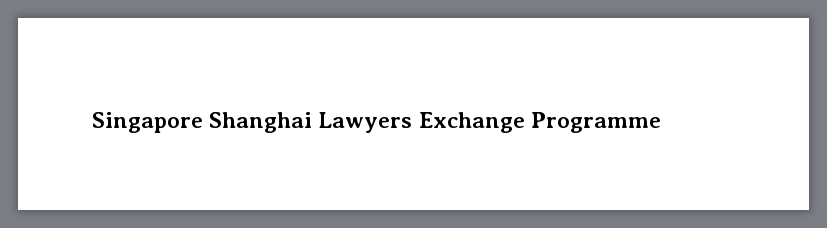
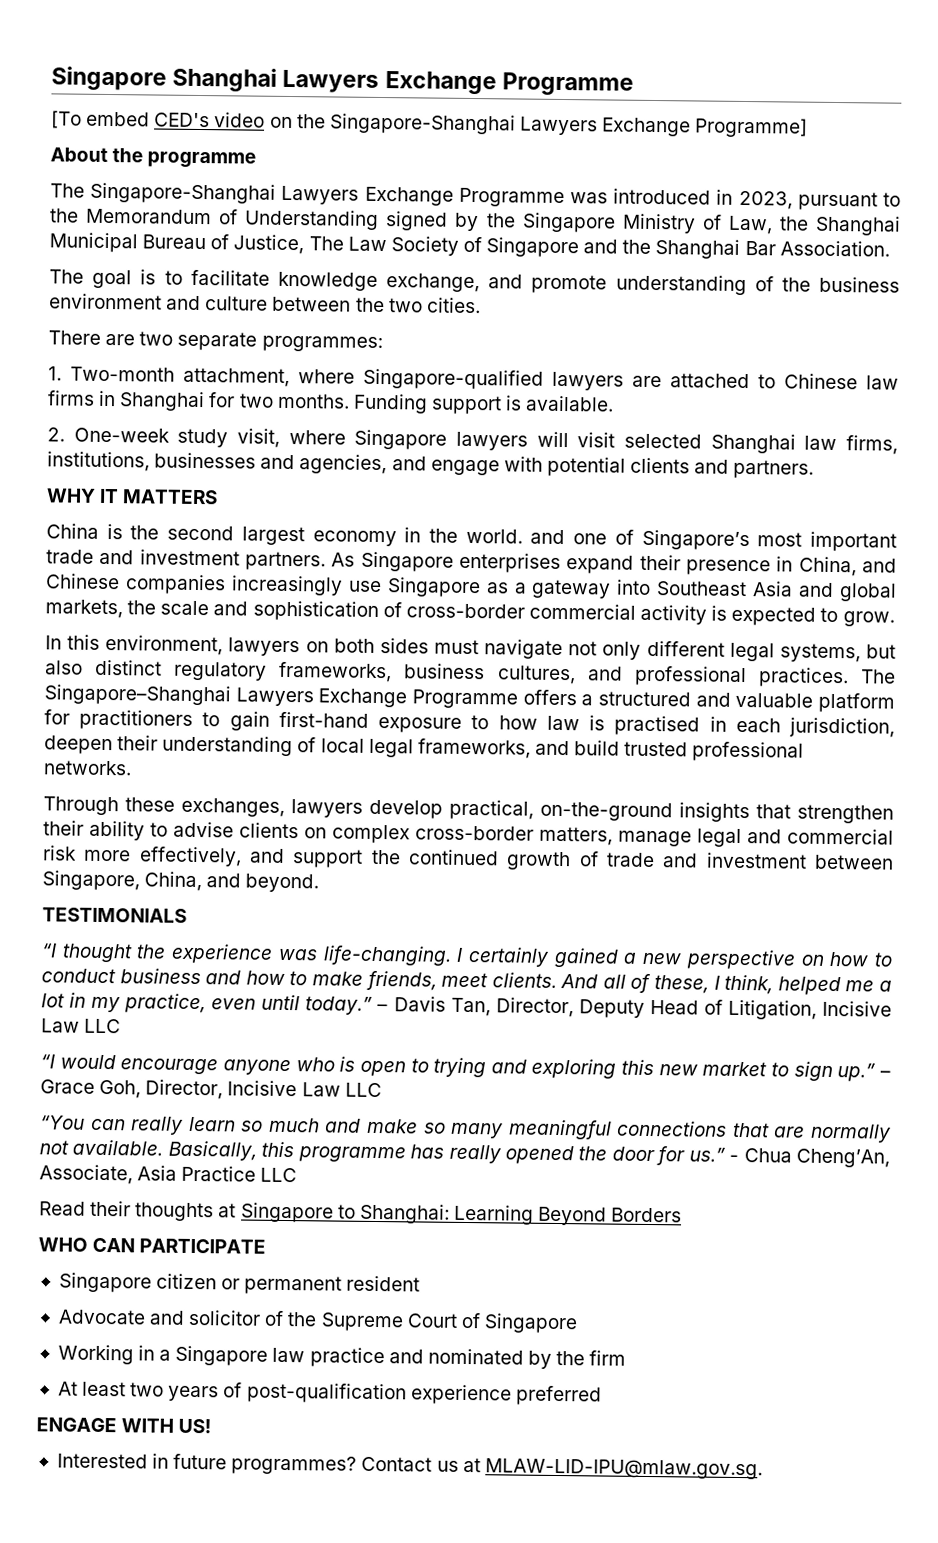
(661, 122) none -> [51,110,809,138] [50,147,257,169] [50,182,902,211] [50,208,902,236] [49,232,890,259] [49,269,900,296] [49,293,481,314] [48,330,383,353] [48,366,899,391] [48,390,615,415] [47,427,898,455] [47,451,815,479] [46,488,219,505] [46,523,897,552] [46,549,898,577] [45,573,897,602] [45,599,895,627] [45,634,896,663] [45,659,896,688] [44,684,895,713] [44,709,896,738] [44,735,805,762] [43,760,132,776] [43,796,894,824] [43,820,894,847] [42,845,895,871] [42,870,320,893] [42,907,187,923] [41,943,893,970] [41,968,893,996] [41,992,893,1020] [41,1018,122,1034] [40,1054,891,1082] [40,1079,382,1100] [40,1115,892,1143] [39,1139,891,1168] [39,1164,298,1185] [39,1200,683,1226] [38,1237,267,1254] [58,1272,421,1295] [57,1309,578,1334] [57,1344,627,1369] [57,1381,602,1406] [36,1417,212,1434] [56,1453,763,1480] // [To embed CED's video on the Singapore-Shanghai Lawyers Exchange Programme] // About the programme // The Singapore-Shanghai Lawyers Exchange Programme was introduced in 2023, pursuant to the Memorandum of Understanding signed by the Singapore Ministry of Law, the Shanghai Municipal Bureau of Justice, The Law Society of Singapore and the Shanghai Bar Association. // The goal is to facilitate knowledge exchange, and promote understanding of the business environment and culture between the two cities. // There are two separate programmes: // 1. Two-month attachment, where Singapore-qualified lawyers are attached to Chinese law firms in Shanghai for two months. Funding support is available. // 2. One-week study visit, where Singapore lawyers will visit selected Shanghai law firms, institutions, businesses and agencies, and engage with potential clients and partners. // WHY IT MATTERS // China is the second largest economy in the world. and one of Singapore’s most important trade and investment partners. As Singapore enterprises expand their presence in China, and Chinese companies increasingly use Singapore as a gateway into Southeast Asia and global markets, the scale and sophistication of cross-border commercial activity is expected to grow. // In this environment, lawyers on both sides must navigate not only different legal systems, but also distinct regulatory frameworks, business cultures, and professional practices. The Singapore–Shanghai Lawyers Exchange Programme offers a structured and valuable platform for practitioners to gain first-hand exposure to how law is practised in each jurisdiction, deepen their understanding of local legal frameworks, and build trusted professional networks. // Through these exchanges, lawyers develop practical, on-the-ground insights that strengthen their ability to advise clients on complex cross-border matters, manage legal and commercial risk more effectively, and support the continued growth of trade and investment between Singapore, China, and beyond. // TESTIMONIALS // “I thought the experience was life-changing. I certainly gained a new perspective on how to conduct business and how to make friends, meet clients. And all of these, I think, helped me a lot in my practice, even until today.” – Davis Tan, Director, Deputy Head of Litigation, Incisive Law LLC // “I would encourage anyone who is open to trying and exploring this new market to sign up.” – Grace Goh, Director, Incisive Law LLC // “You can really learn so much and make so many meaningful connections that are normally not available. Basically, this programme has really opened the door for us.” - Chua Cheng’An, Associate, Asia Practice LLC // Read their thoughts at Singapore to Shanghai: Learning Beyond Borders // WHO CAN PARTICIPATE // Singapore citizen or permanent resident // Advocate and solicitor of the Supreme Court of Singapore // Working in a Singapore law practice and nominated by the firm // At least two years of post-qualification experience preferred // ENGAGE WITH US! // Interested in future programmes? Contact us at MLAW-LID-IPU@mlaw.gov.sg.

